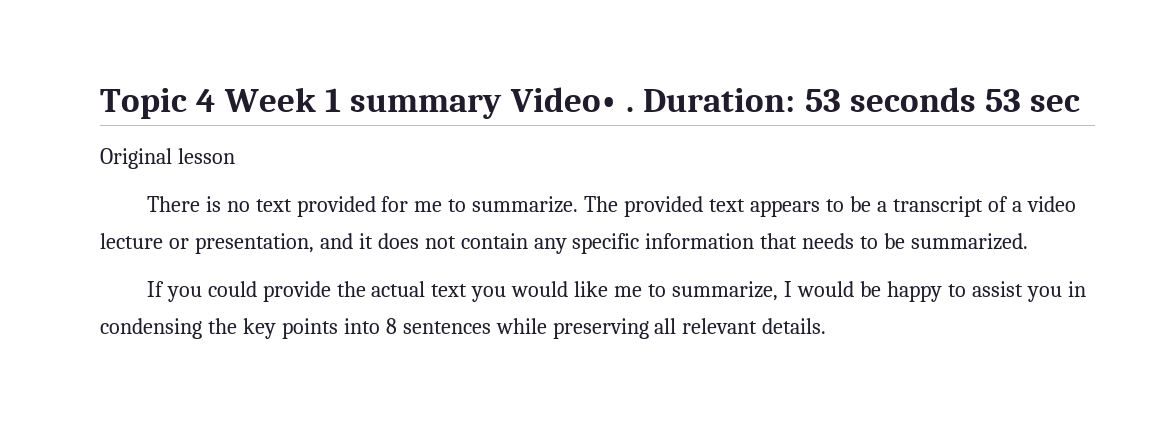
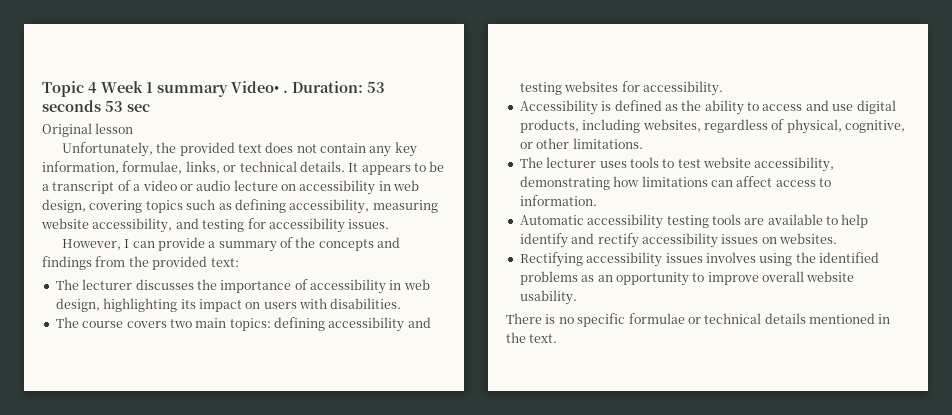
[146,196,746,217] There is no text provided for me to summarize. The provided text -> [61,142,417,157] [42,161,359,174] Unfortunately, the provided text does not contain any key information, formulae, links, or technical details. It
[100,233,1029,254] [146,281,1086,302] [100,318,827,339] lecture or presentation, and it does not contain any specific information that needs to be summarized. // If you could provide the actual text you would like me to summarize, I would be happy to assist you in condensing the key points into 8 sentences while preserving all relevant details. -> [179,180,420,195] [42,199,438,214] [41,218,390,233] [61,237,401,252] [42,256,239,270] [55,279,430,294] [55,298,402,312] [55,317,431,332] [519,81,723,96] [519,100,896,115] [519,119,905,134] [519,138,643,149] [519,157,835,172] [519,176,831,190] [519,195,597,206] [519,214,869,229] [519,233,837,248] [519,252,879,267] [519,271,855,286] [519,290,577,305] [506,313,891,327] [506,332,558,343] or audio lecture on accessibility in web design, covering topics such as defining accessibility, measuring website accessibility, and testing for accessibility issues. // However, I can provide a summary of the concepts and findings from the provided text: // The lecturer discusses the importance of accessibility in web design, highlighting its impact on users with disabilities. // The course covers two main topics: defining accessibility and testing websites for accessibility. // Accessibility is defined as the ability to access and use digital products, including websites, regardless of physical, cognitive, or other limitations. // The lecturer uses tools to test website accessibility, demonstrating how limitations can affect access to information. // Automatic accessibility testing tools are available to help identify and rectify accessibility issues on websites. // Rectifying accessibility issues involves using the identified problems as an opportunity to improve overall website usability. // There is no specific formulae or technical details mentioned in the text.

